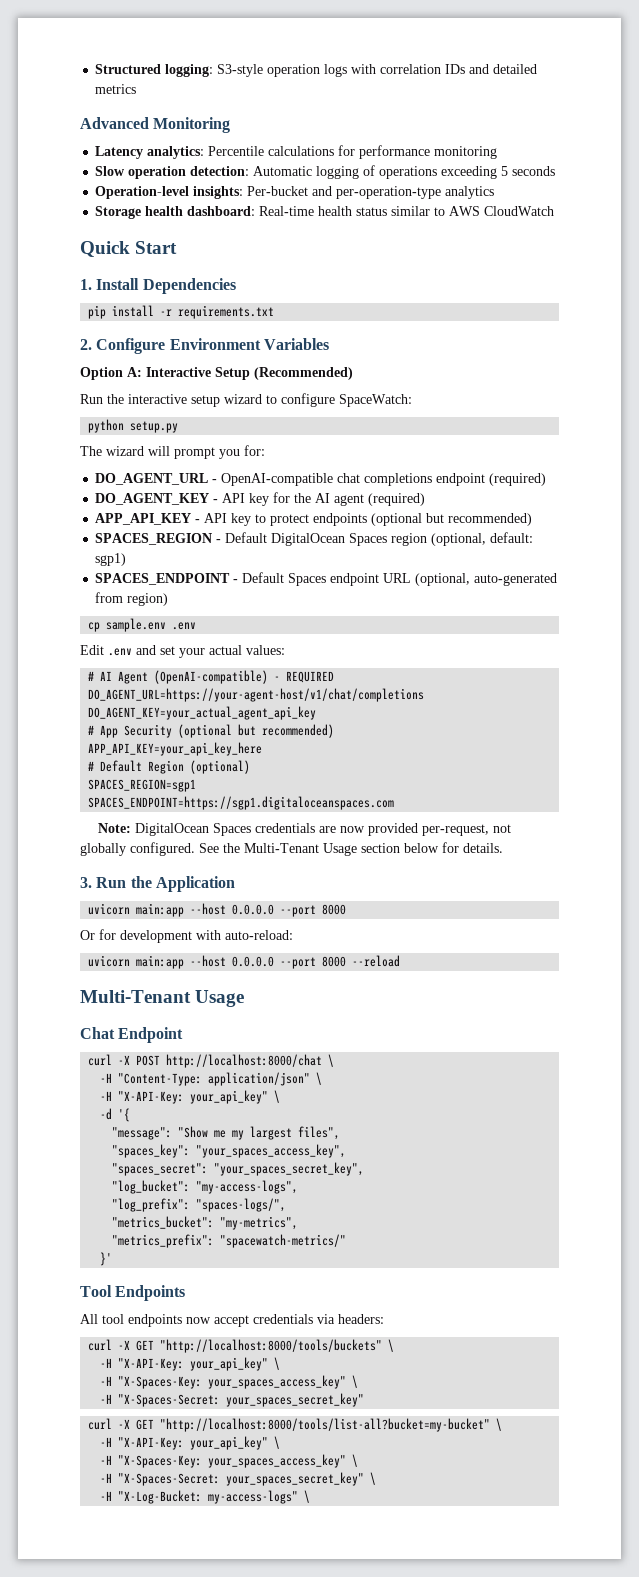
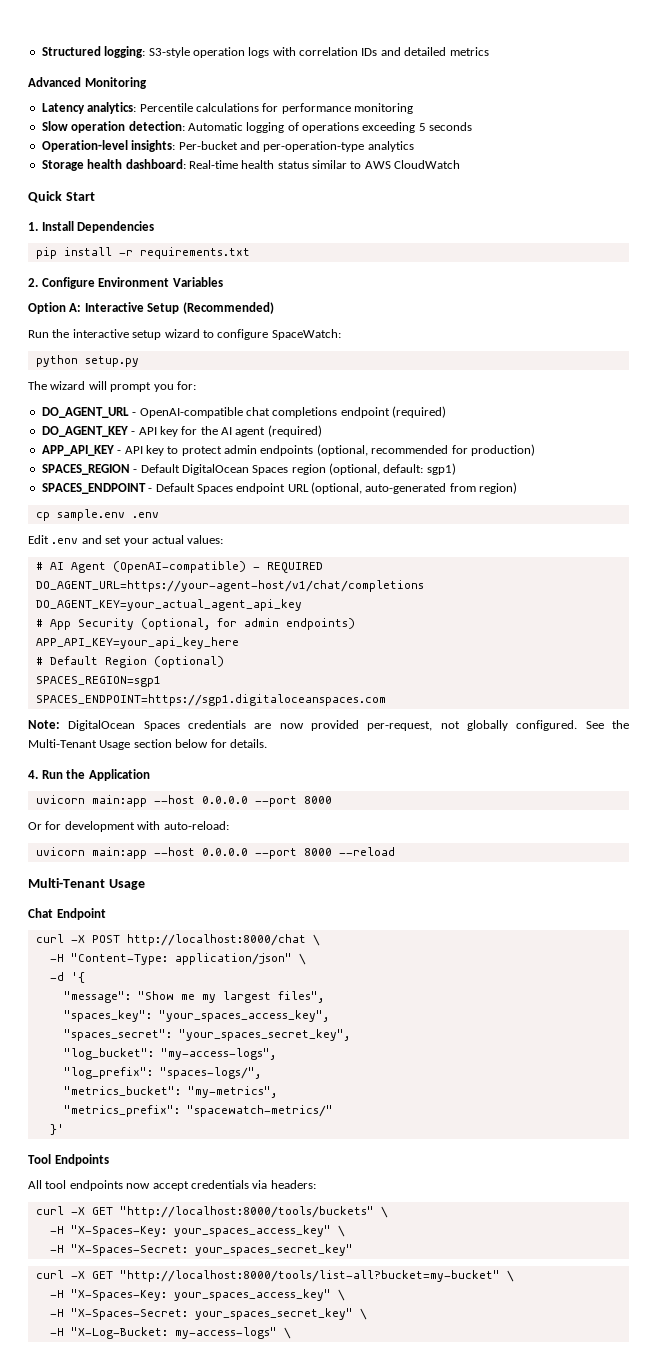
[313,513,533,526] endpoints (optional but recommended) -> [224,444,535,456] admin endpoints (optional, recommended for production)
[178,724,335,738] (optional but recommended) -> [140,618,355,630] (optional, for admin endpoints)
[80,877,92,888] 3. -> [28,770,38,779] 4.
[100,1090,281,1104] // -H "X-API-Key: your_api_key" \ -> (306, 959) none
[100,1357,281,1371] // -H "X-API-Key: your_api_key" \ -> (388, 1212) none
[100,1436,281,1450] // -H "X-API-Key: your_api_key" \ -> (514, 1276) none

